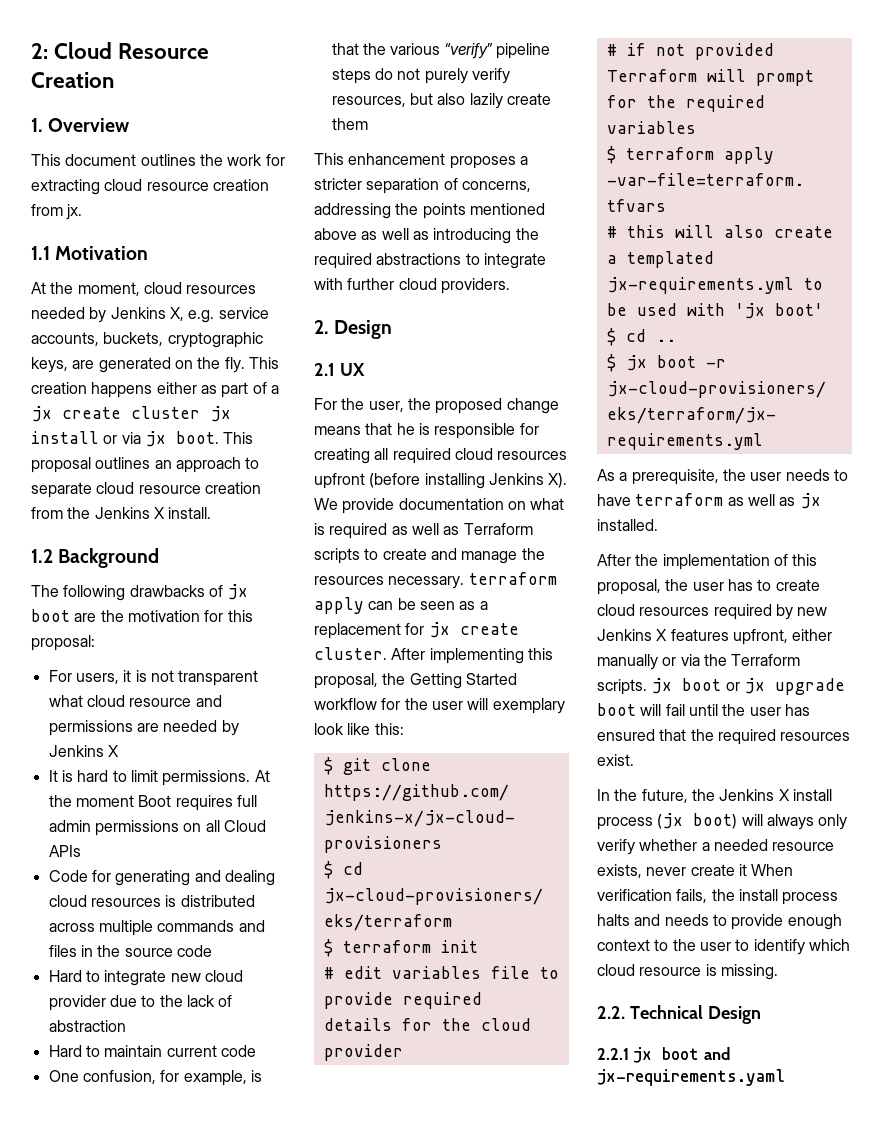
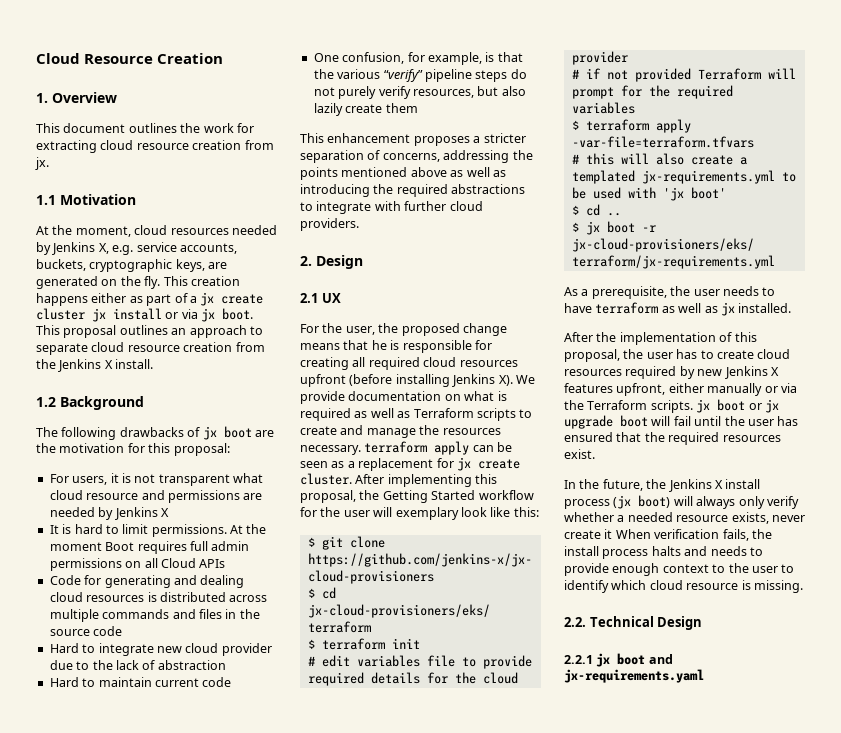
[31,43,48,59] 2: -> (36, 58) none

